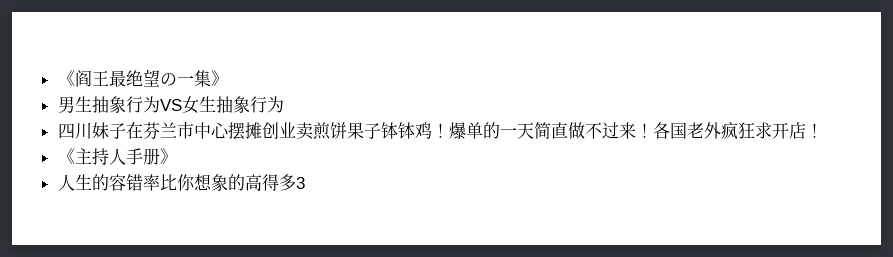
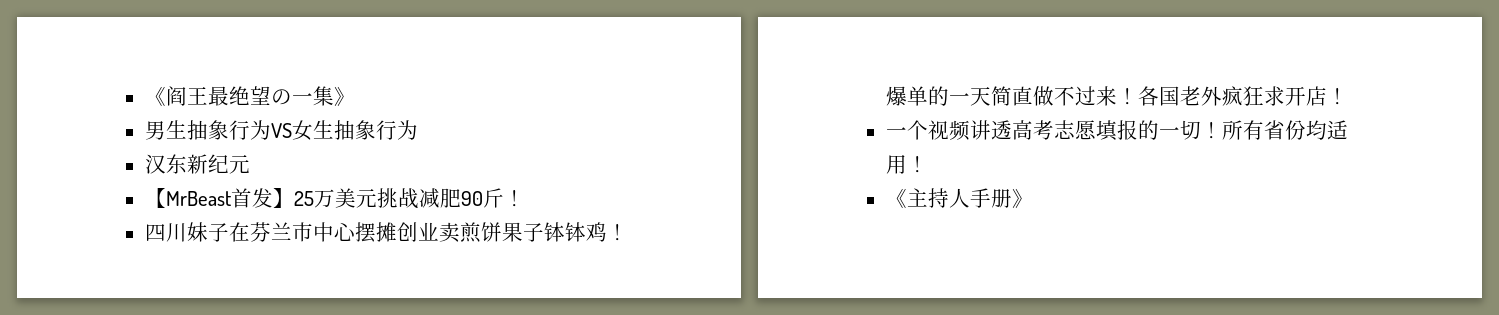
(284, 104) none -> [144,154,250,174] [144,188,525,209] // 汉东新纪元 // 【MrBeast首发】25万美元挑战减肥90斤！
[57,148,177,165] [57,174,305,191] 《主持人手册》 // 人生的容错率比你想象的高得多3 -> [885,120,1348,141] [885,155,928,174] [885,188,1033,208] 一个视频讲透高考志愿填报的一切！所有省份均适用！ // 《主持人手册》

